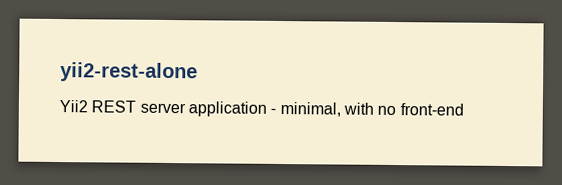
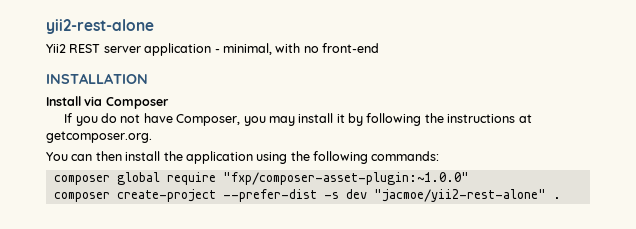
(464, 109) none -> [46,73,148,84] [46,96,169,109] [64,113,532,126] [46,131,152,143] [46,151,440,164] [53,172,469,185] [53,189,561,202] // INSTALLATION // Install via Composer // If you do not have Composer, you may install it by following the instructions at getcomposer.org. // You can then install the application using the following commands: // composer global require "fxp/composer-asset-plugin:~1.0.0" // composer create-project --prefer-dist -s dev "jacmoe/yii2-rest-alone" .

